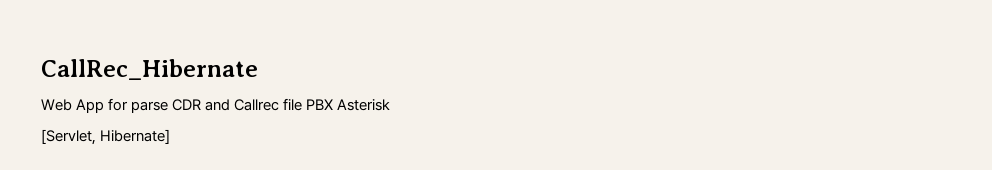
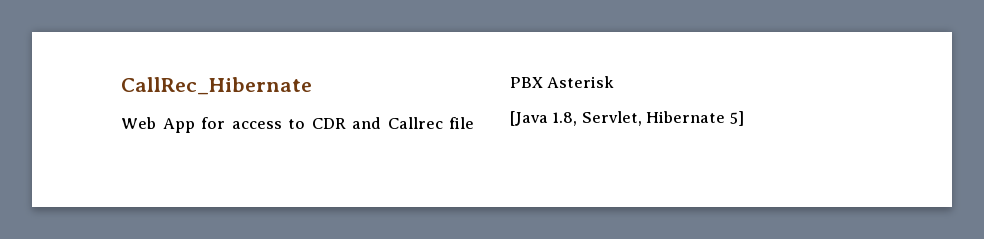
[131,101,169,113] parse -> [231,119,305,129] access to
[41,129,171,145] [Servlet, Hibernate] -> [510,111,744,126] [Java 1.8, Servlet, Hibernate 5]

